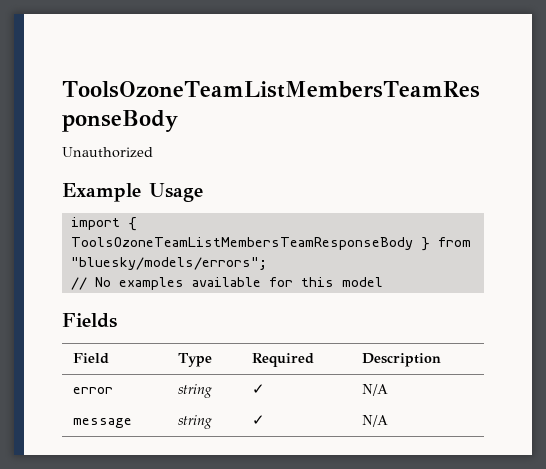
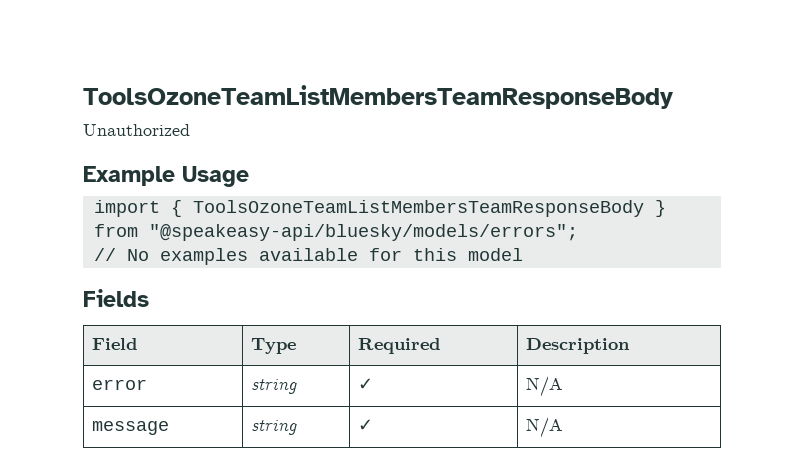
[70,257,267,270] "bluesky/models/errors"; -> [148,224,578,241] "@speakeasy-api/bluesky/models/errors";

